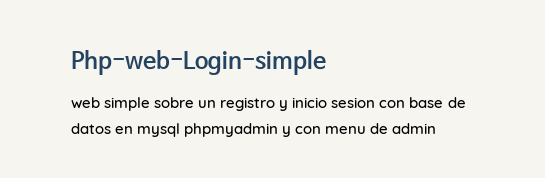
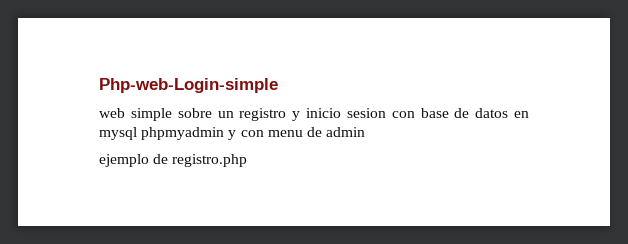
(437, 128) none -> [99,154,248,167] // ejemplo de registro.php

